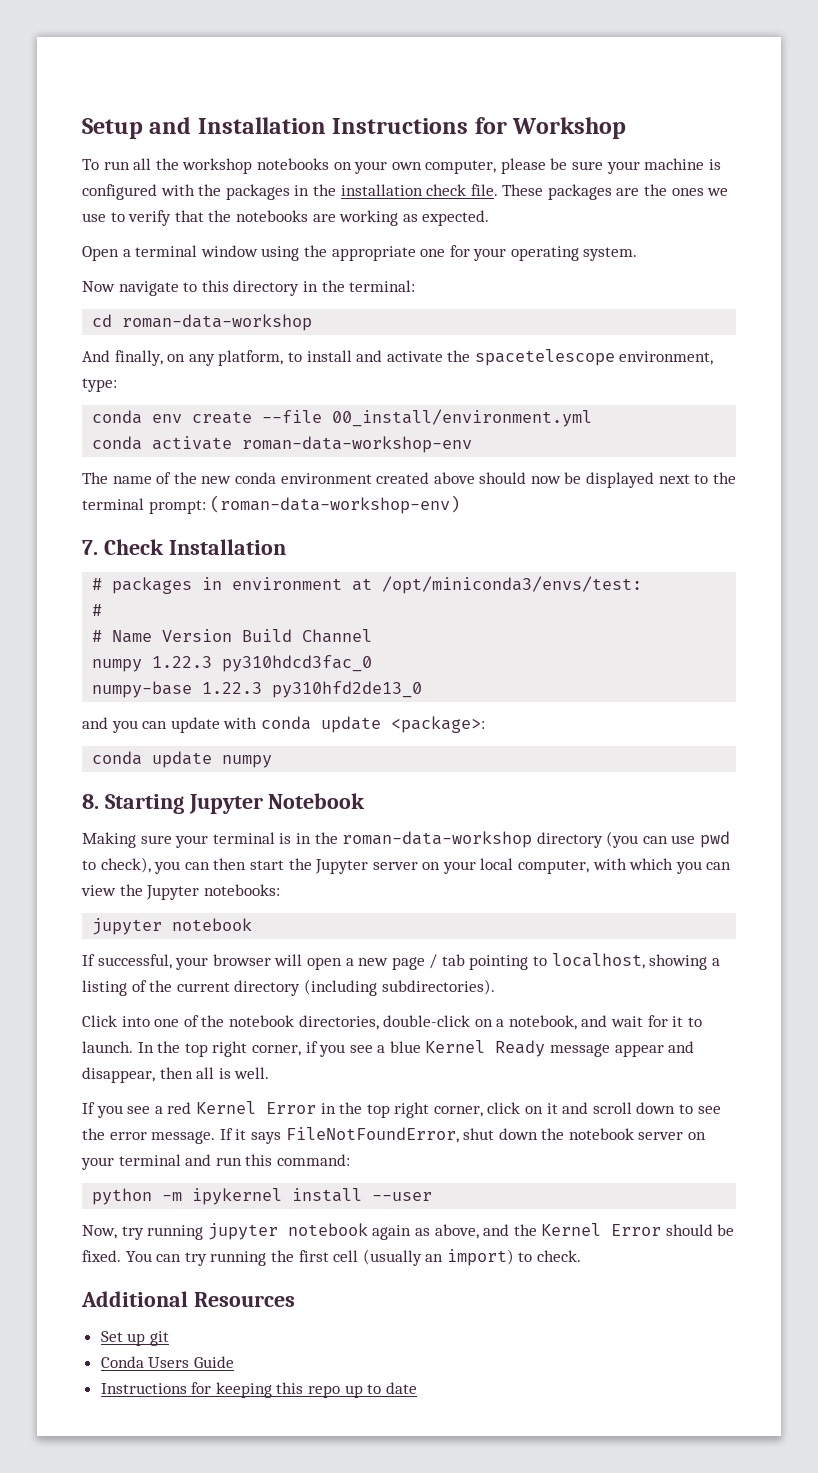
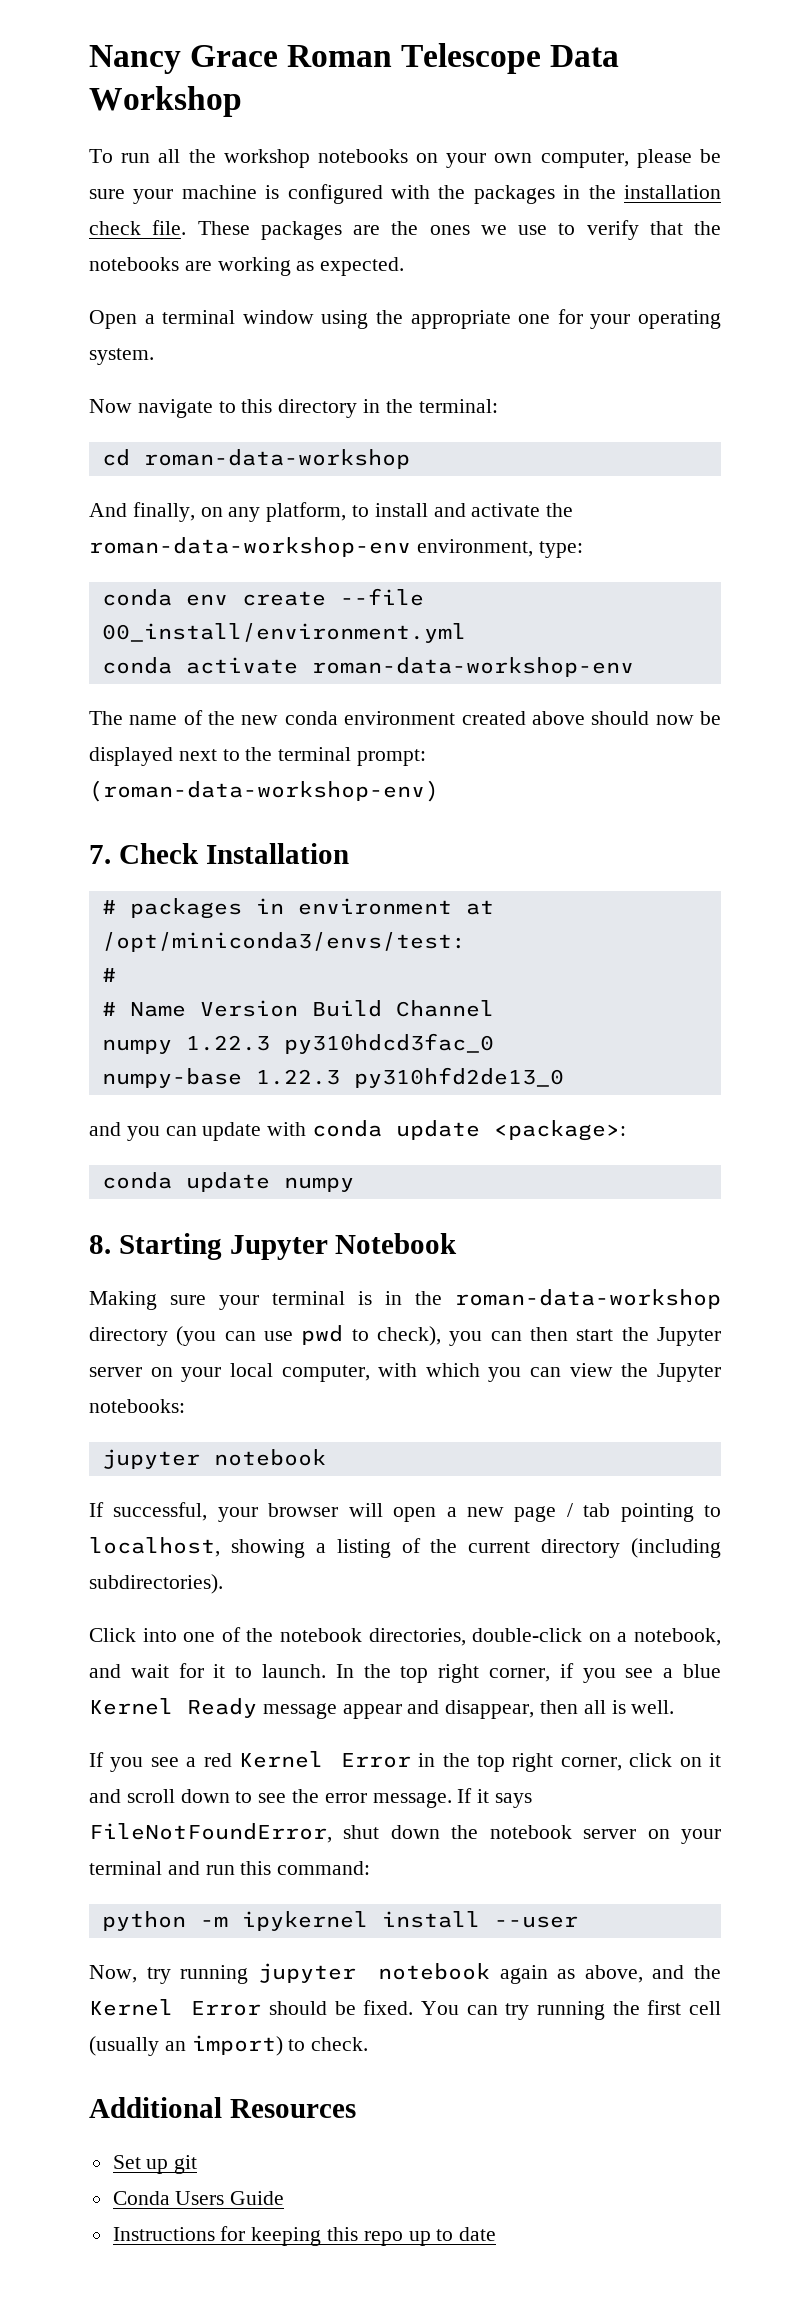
[82,117,507,139] Setup and Installation Instructions for -> [89,43,620,74] Nancy Grace Roman Telescope Data
[474,349,615,366] spacetelescope -> [89,537,411,557] roman-data-workshop-env

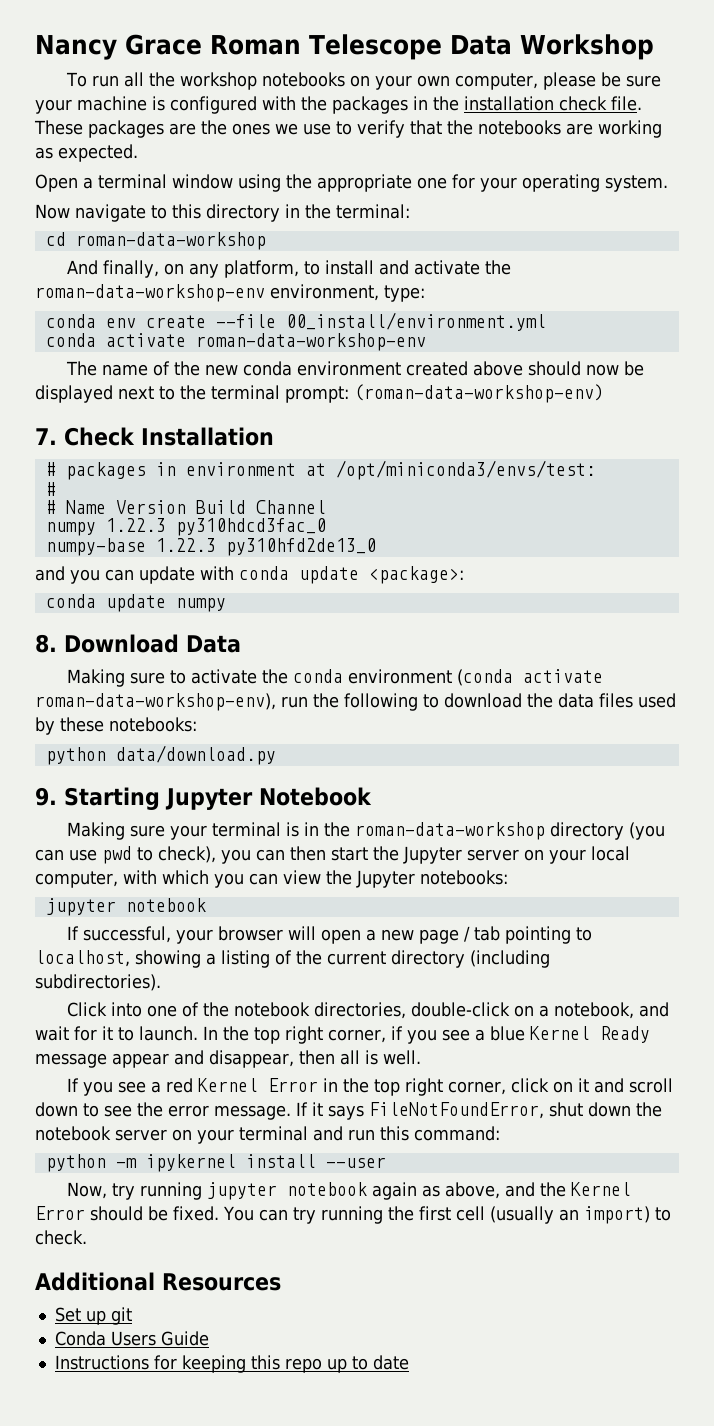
(111, 1244) none -> [64,634,241,653] [67,669,604,687] [35,693,676,711] [35,717,197,735] [45,745,276,765] [35,787,57,806] Download Data // Making sure to activate the conda environment (conda activate roman-data-workshop-env), run the following to download the data files used by these notebooks: // python data/download.py // 9.

